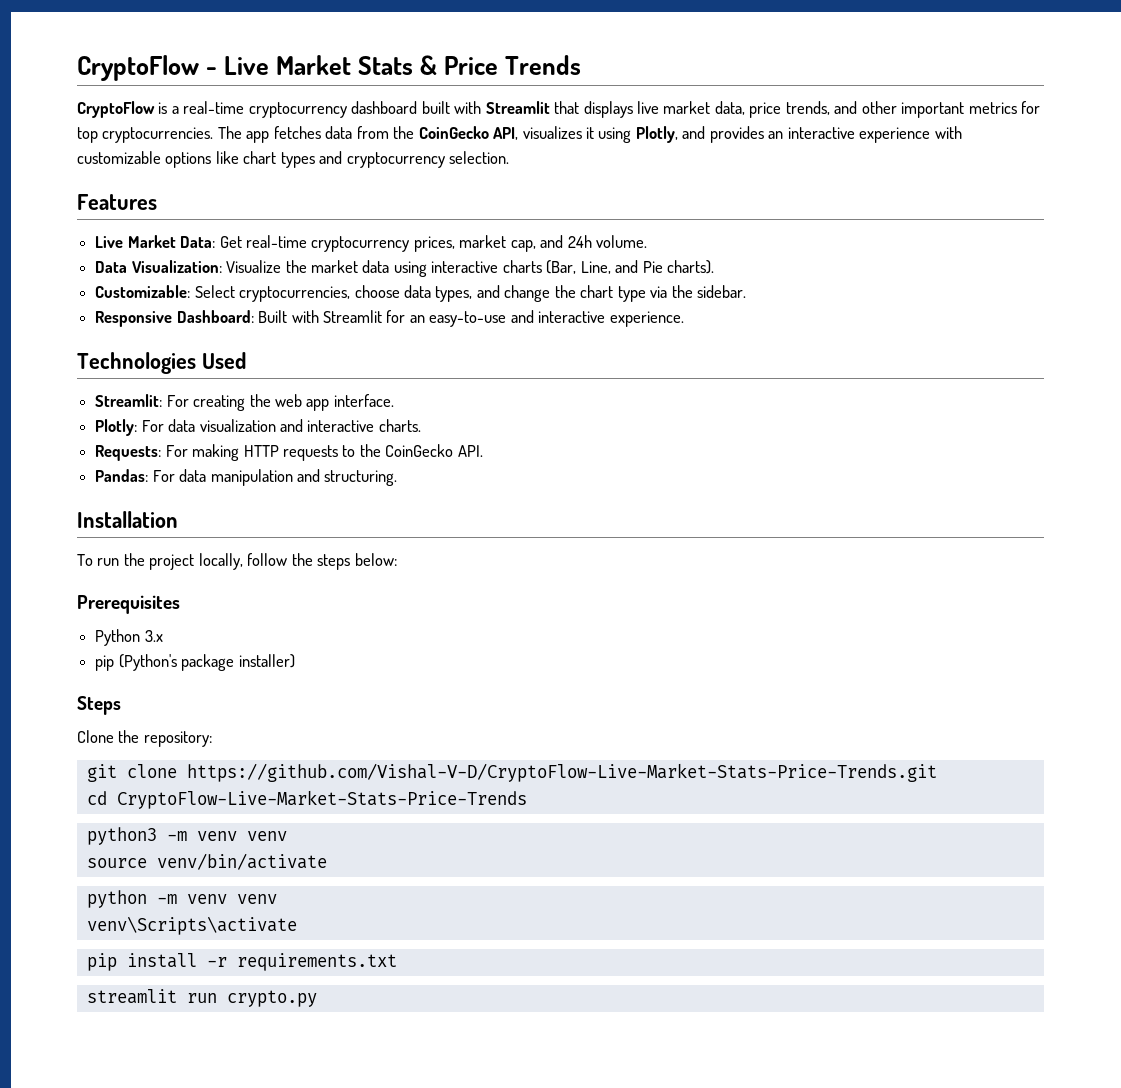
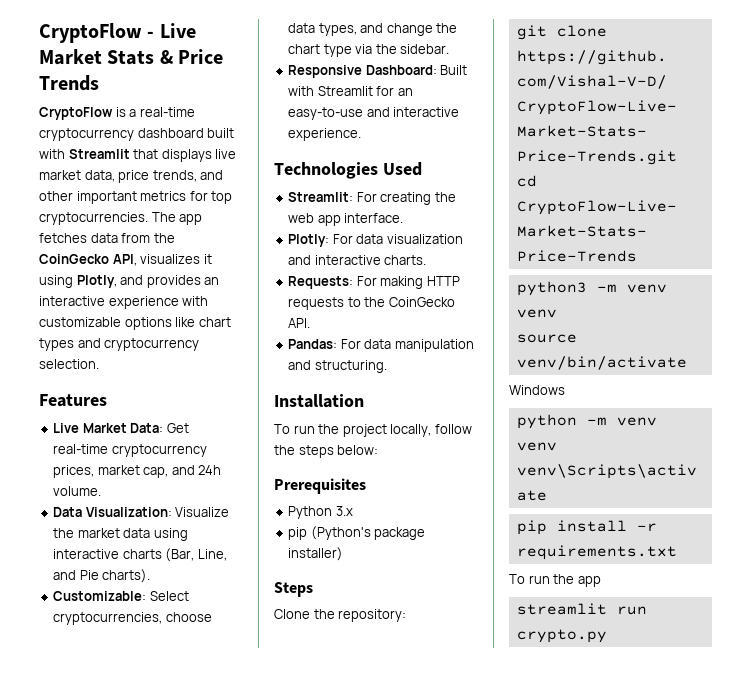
(327, 861) none -> [509,385,565,395] // Windows
(397, 962) none -> [509,574,601,587] // To run the app

